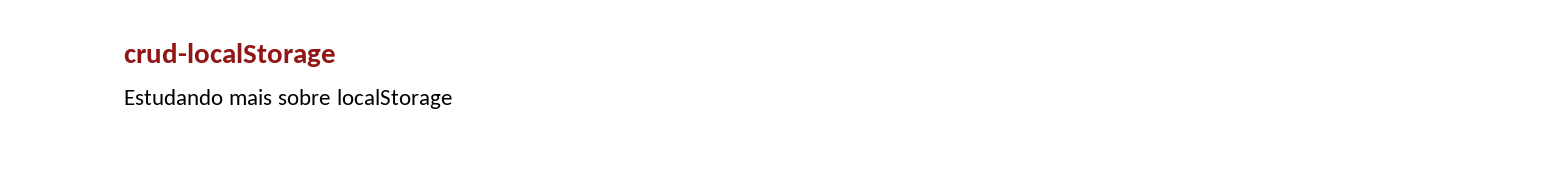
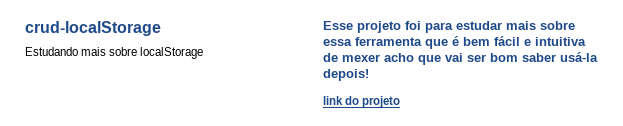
(452, 99) none -> [323,21,575,33] [323,36,586,49] [323,52,598,65] [323,69,369,81] [323,96,401,108] // Esse projeto foi para estudar mais sobre essa ferramenta que é bem fácil e intuitiva de mexer acho que vai ser bom saber usá-la depois! // link do projeto

